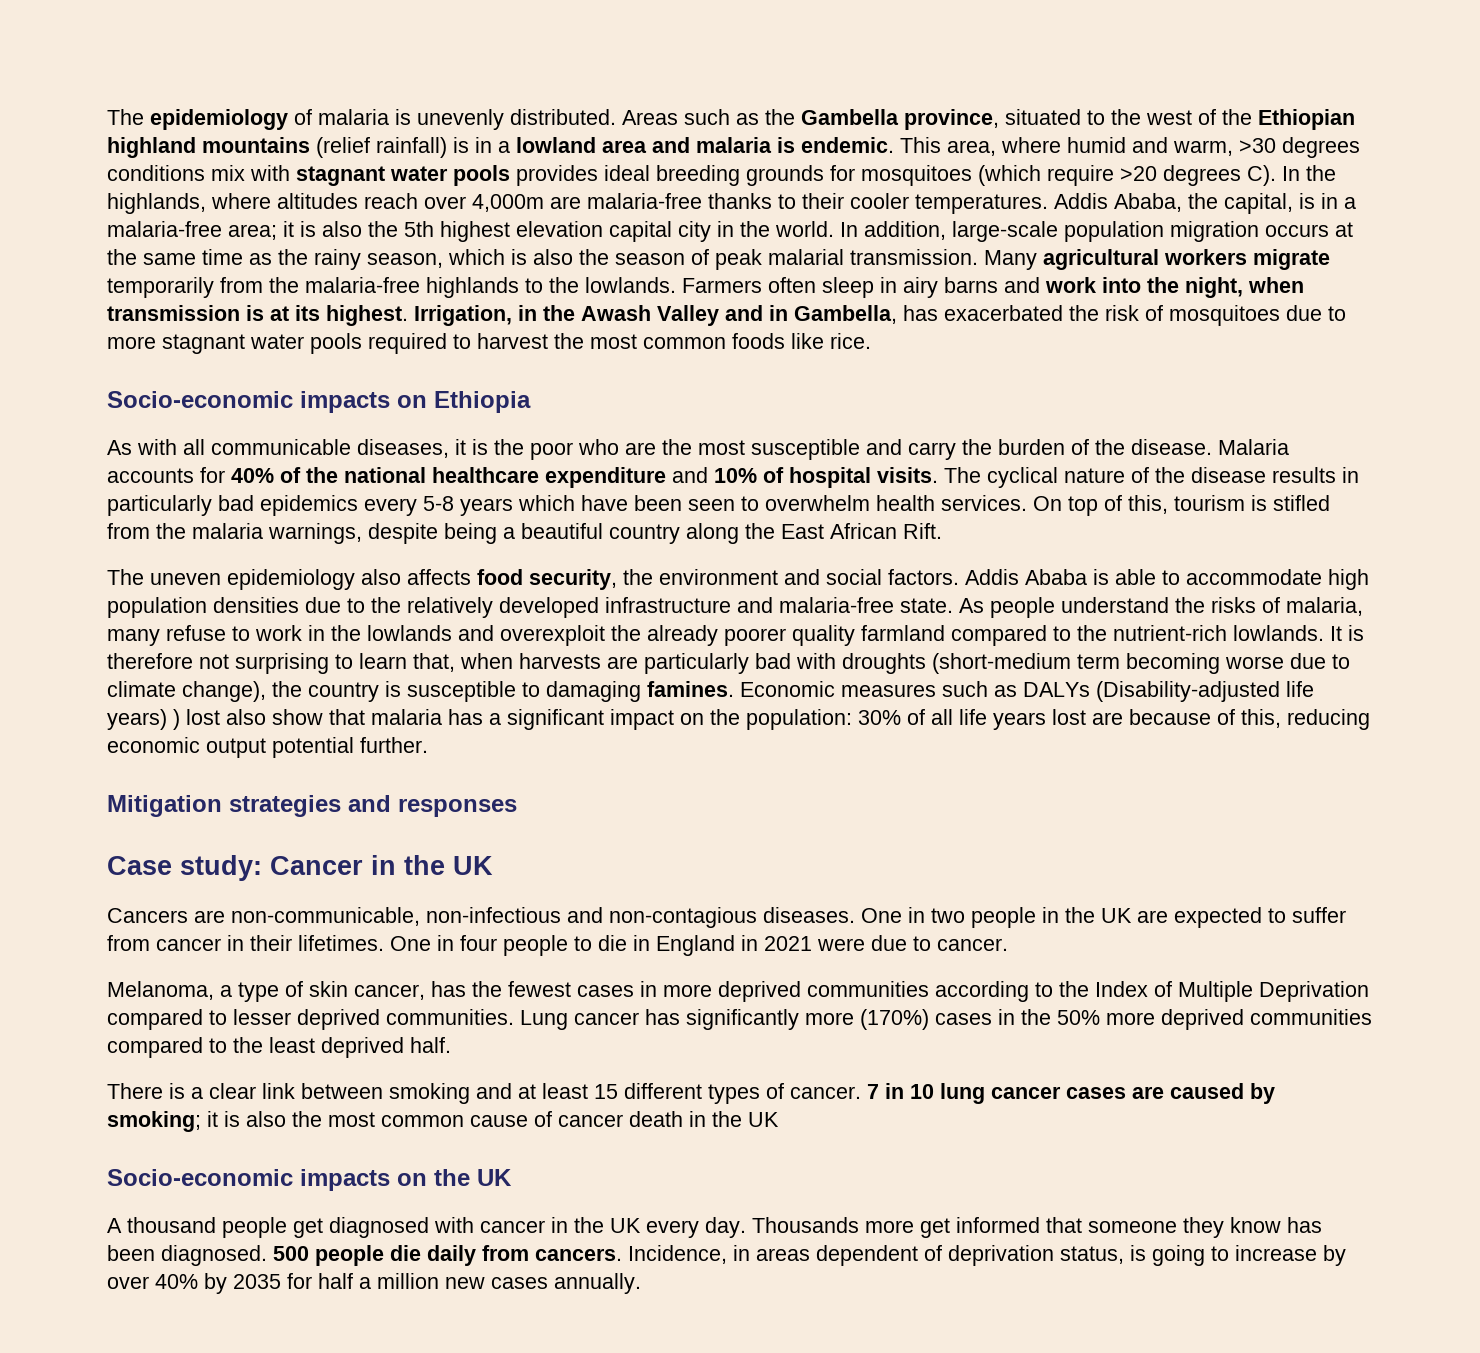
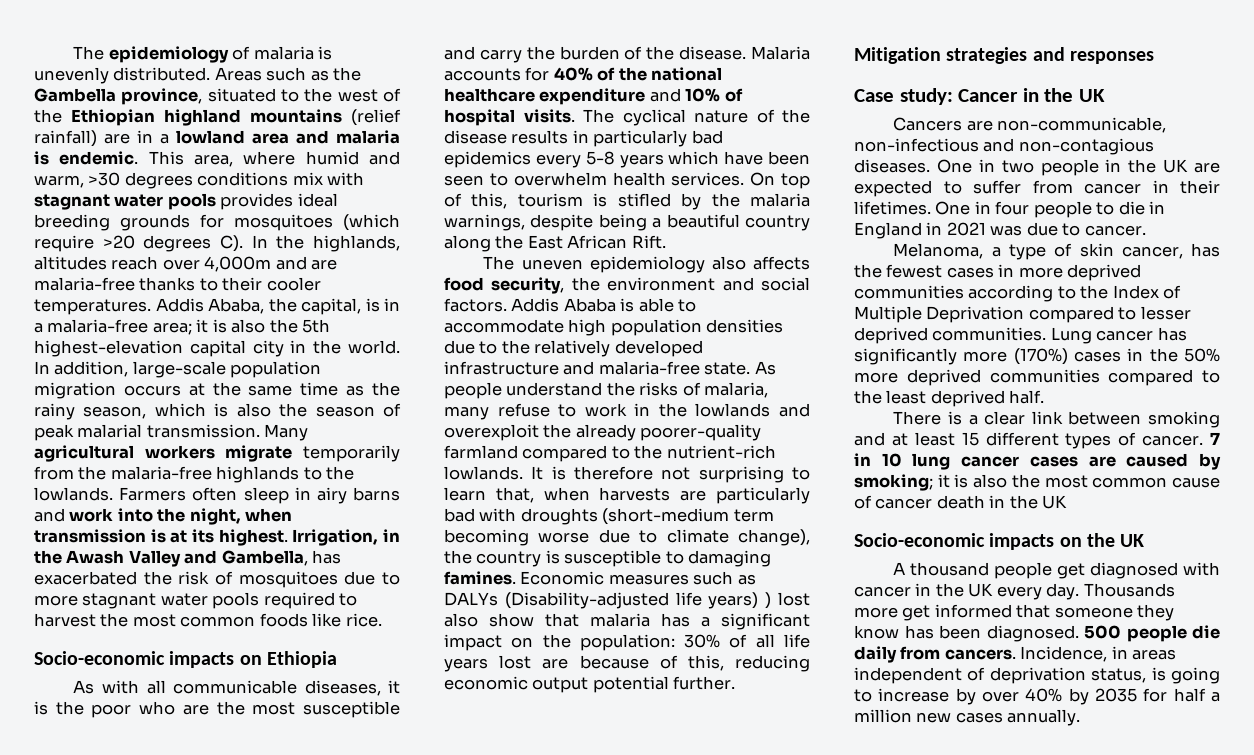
[453,137,469,153] is -> [104,133,130,144] are
[211,193,271,209] where -> (400, 243) none
(544, 203) none -> [275,256,307,270] and
[440,221,603,242] highest elevation -> [34,340,183,357] highest-elevation
[769,305,788,321] in -> (218, 557) none
[107,523,150,539] from -> [681,193,702,210] by
[724,625,855,646] poorer quality -> [640,424,762,441] poorer-quality
[817,938,865,951] were -> [990,225,1023,236] was
[816,1245,918,1266] dependent -> [854,667,962,684] independent

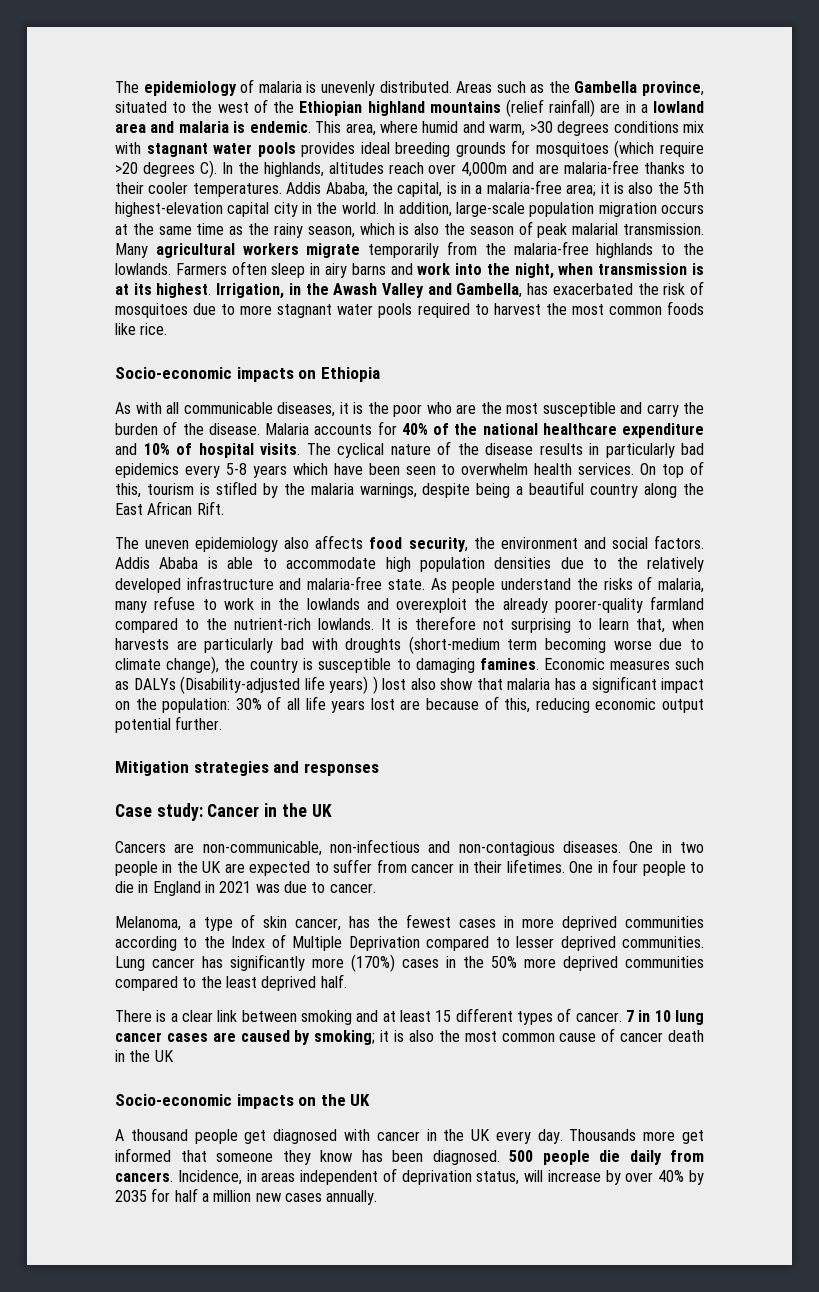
[1151,667,1220,684] [854,689,872,702] is going to -> [524,1170,544,1182] will

